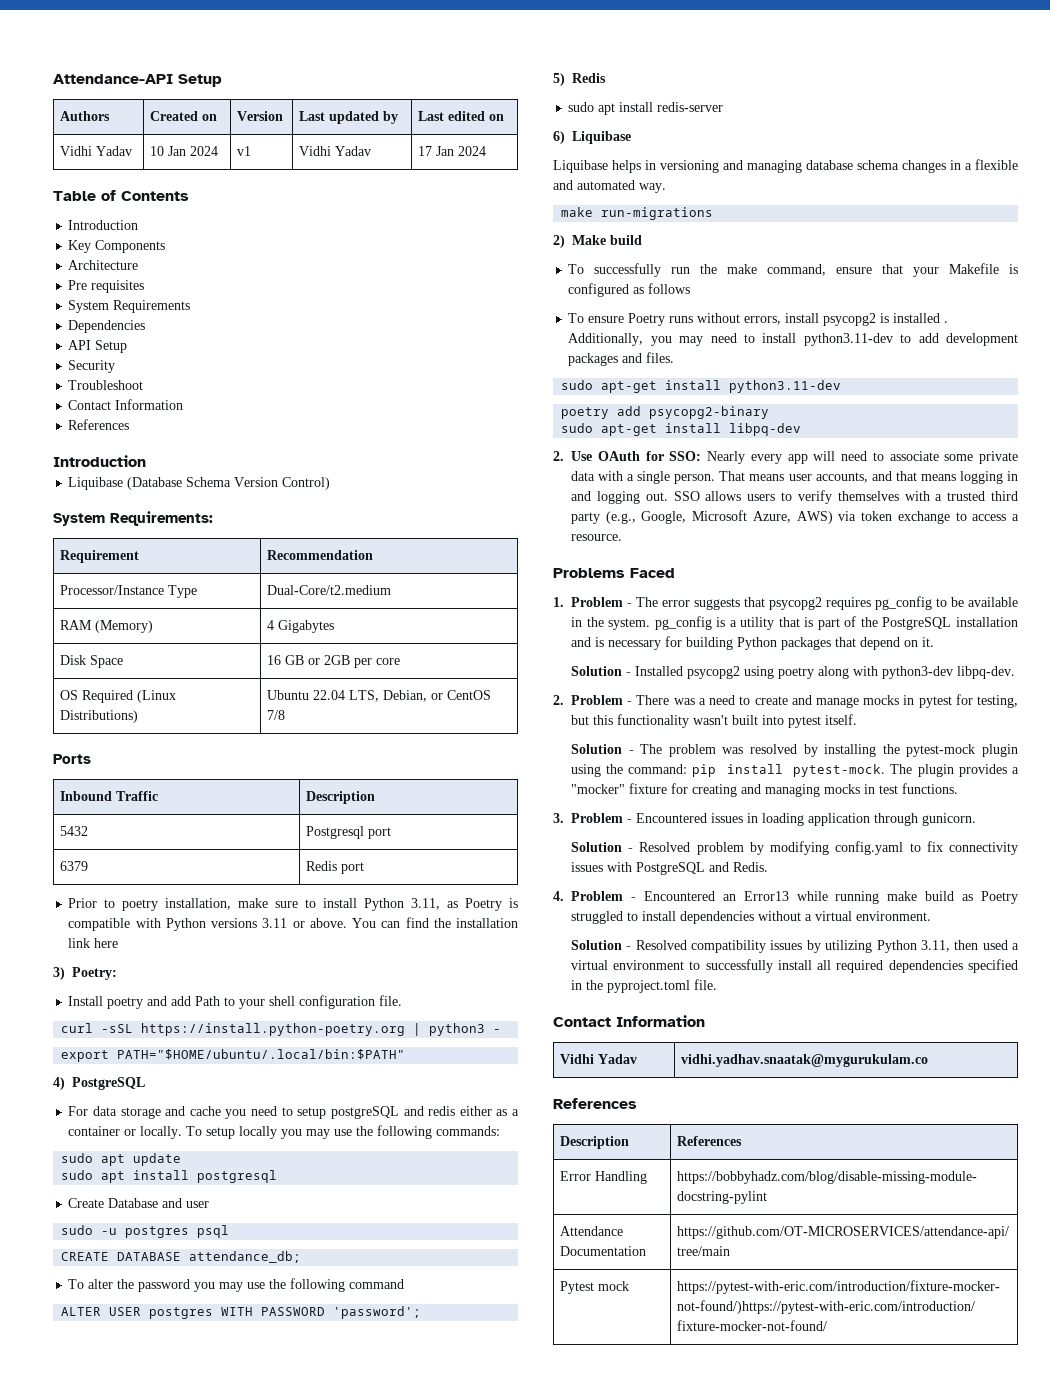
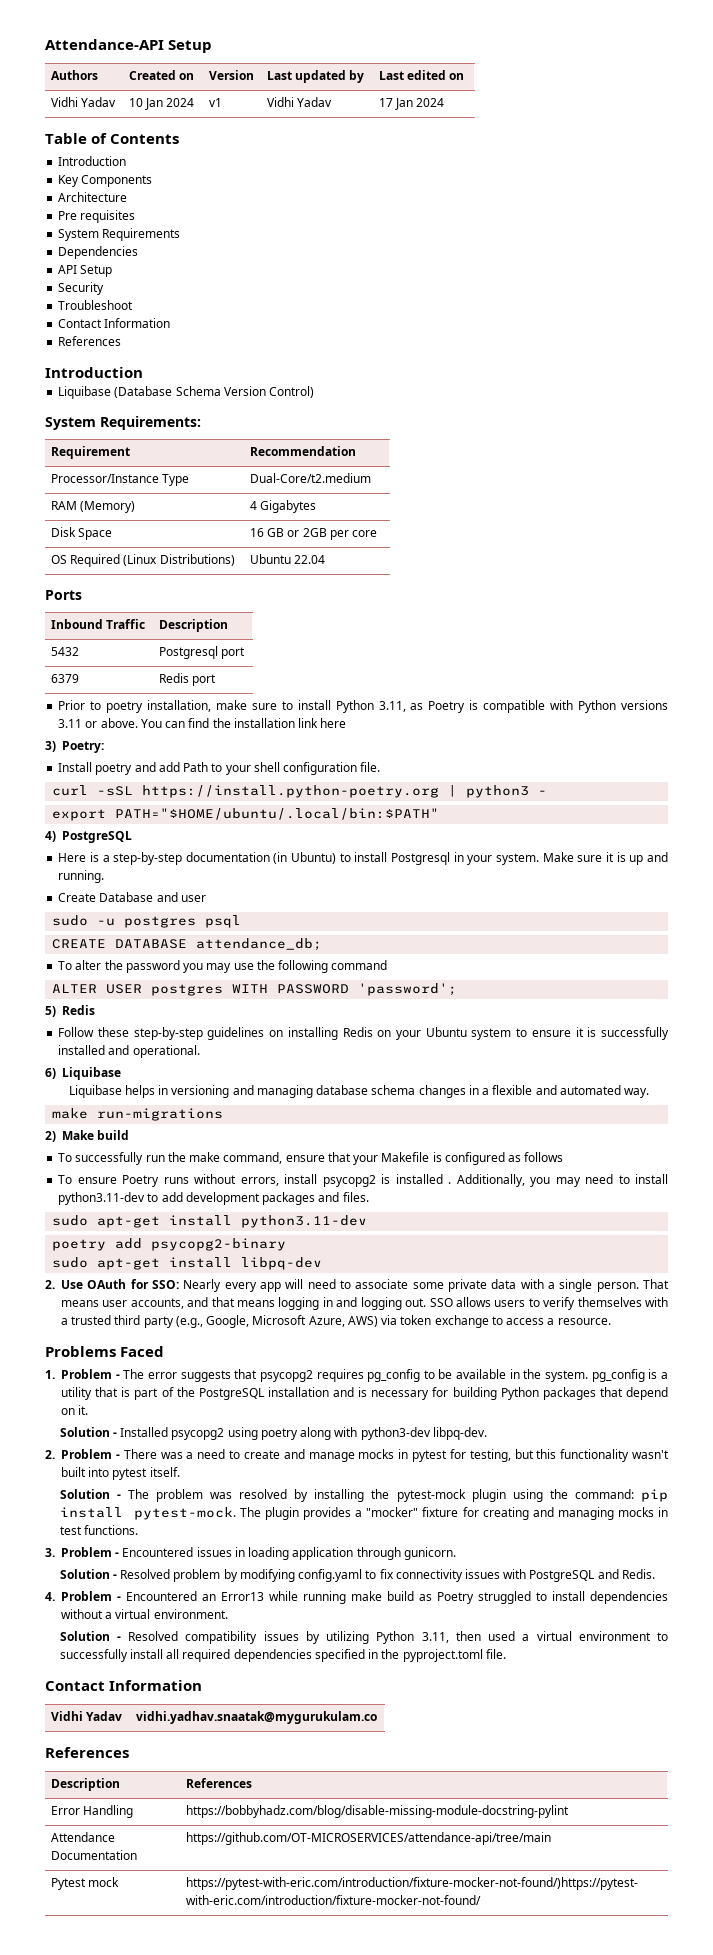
[349,690,492,702] [267,710,286,720] LTS, Debian, or CentOS 7/8 -> (326, 559) none
[68,1106,519,1119] [68,1125,501,1139] [61,1153,182,1166] [61,1170,278,1183] For data storage and cache you need to setup postgreSQL and redis either as a container or locally. To setup locally you may use the following commands: // sudo apt update // sudo apt install postgresql -> [58,852,668,865] [58,870,105,883] Here is a step-by-step documentation (in Ubuntu) to install Postgresql in your system. Make sure it is up and running.
[568,102,724,115] sudo apt install redis-server -> [58,1027,669,1040] [58,1045,200,1058] Follow these step-by-step guidelines on installing Redis on your Ubuntu system to ensure it is successfully installed and operational.

